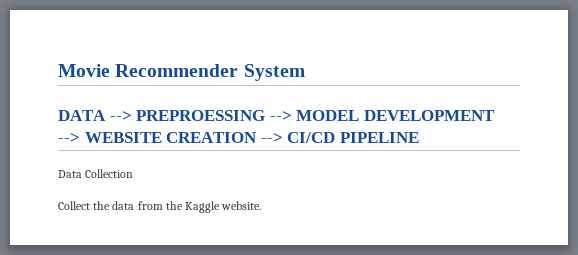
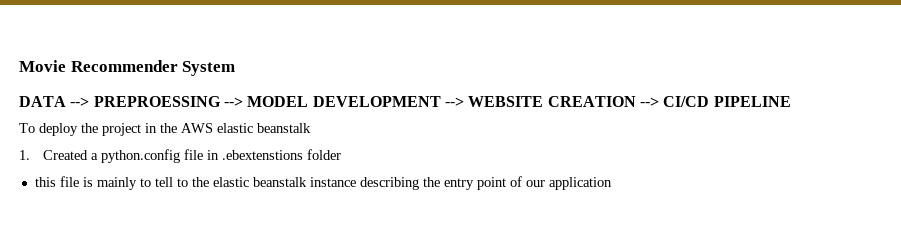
[58,169,134,178] [58,201,262,213] Data Collection // Collect the data from the Kaggle website. -> [19,123,311,136] [19,149,341,163] [34,176,612,190] To deploy the project in the AWS elastic beanstalk // 1. Created a python.config file in .ebextenstions folder // this file is mainly to tell to the elastic beanstalk instance describing the entry point of our application

